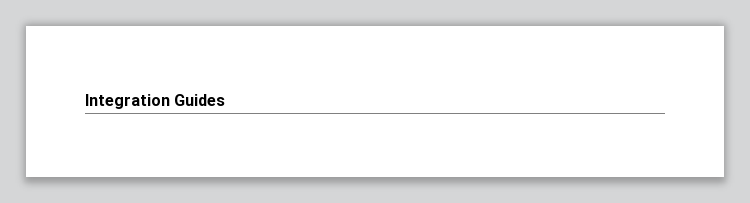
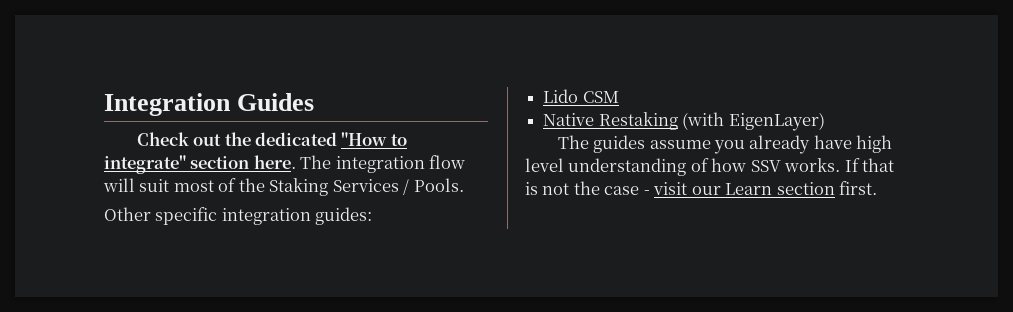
(226, 100) none -> [136,132,407,146] [104,155,466,174] [103,178,464,196] [104,207,373,225] [543,89,619,103] [543,112,825,131] [557,135,893,154] [525,158,895,176] [525,181,878,195] // Check out the dedicated "How to integrate" section here. The integration flow will suit most of the Staking Services / Pools. // Other specific integration guides: // Lido CSM // Native Restaking (with EigenLayer) // The guides assume you already have high level understanding of how SSV works. If that is not the case - visit our Learn section first.

